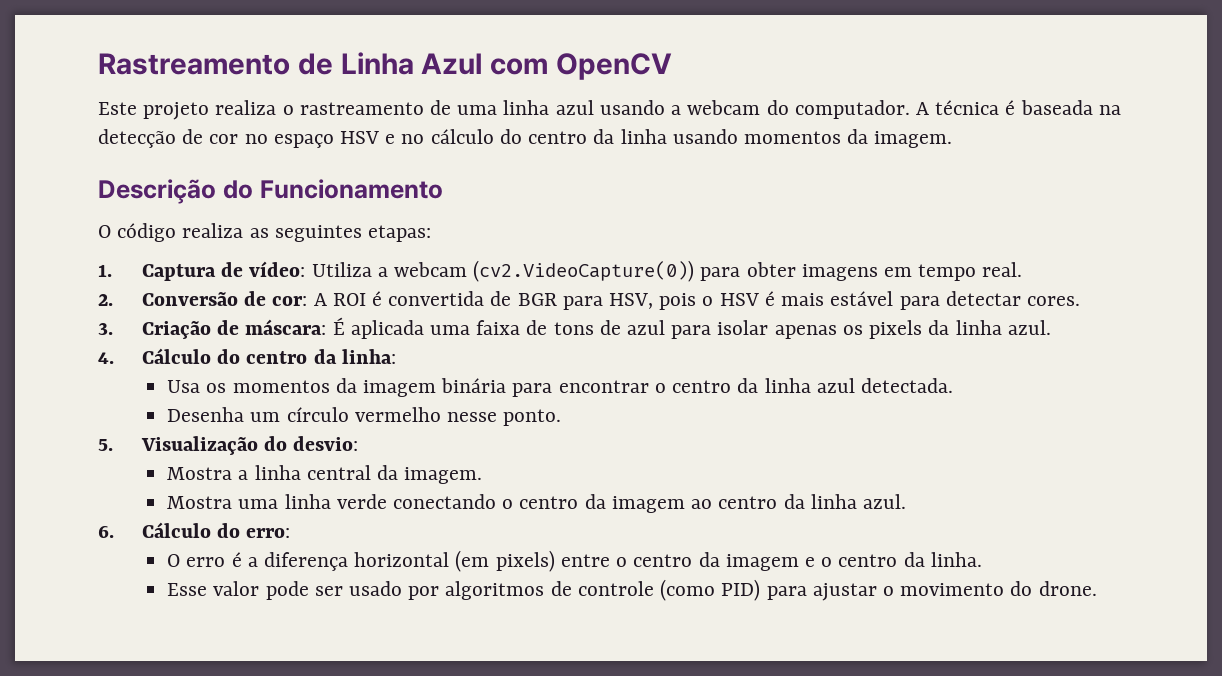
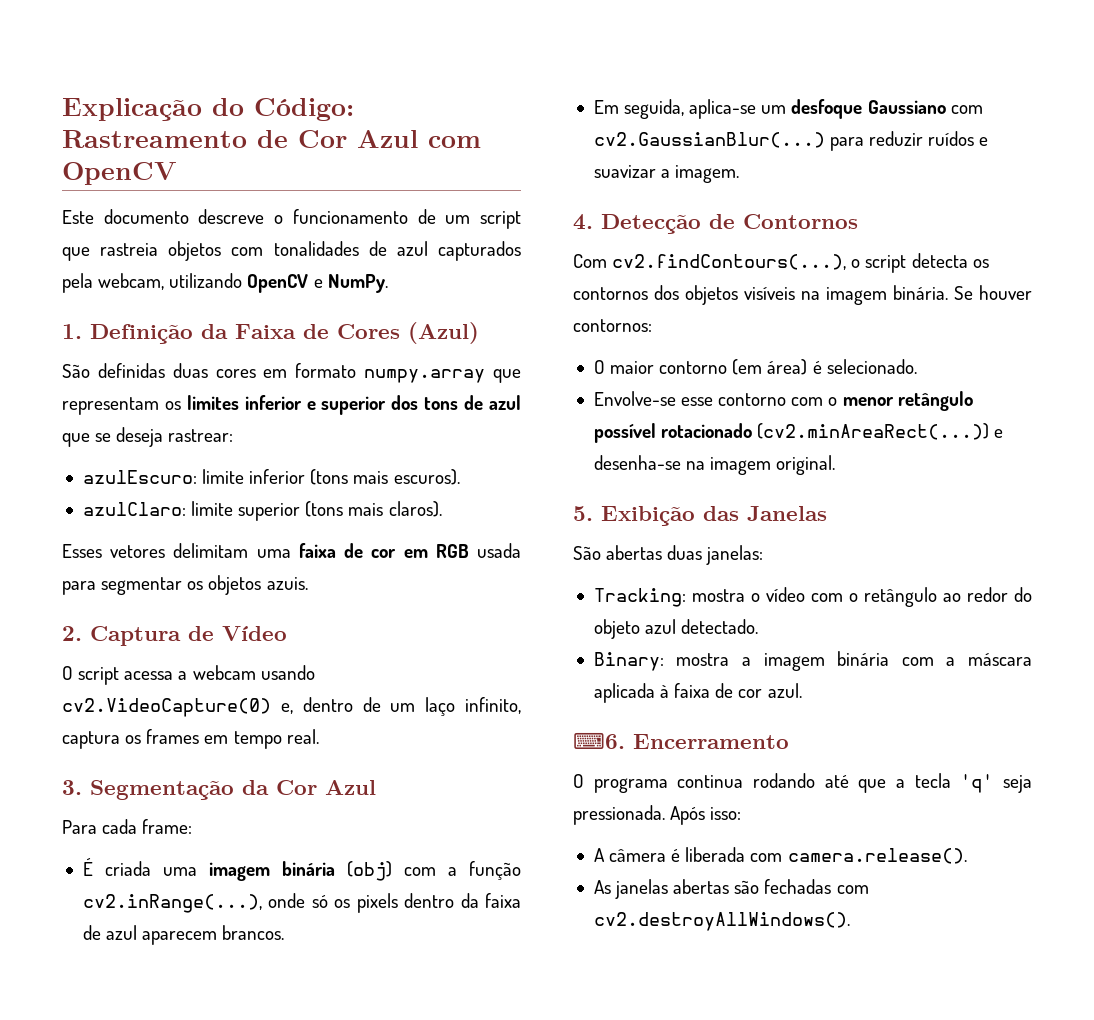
(98, 64) none -> [62,98,354,121] Explicação do Código:
[340,52,414,75] Linha -> [298,130,347,148] Cor
[143,100,1121,120] [98,129,953,148] [98,179,443,204] [98,223,432,242] [98,260,1023,282] [98,291,1080,310] [98,317,1051,339] [98,348,396,364] [167,378,953,397] [167,407,562,426] [98,436,359,455] [167,465,483,484] [167,494,906,513] [98,522,291,538] [167,550,982,572] [167,579,1097,601] projeto realiza o rastreamento de uma linha azul usando a webcam do computador. A técnica é baseada na detecção de cor no espaço HSV e no cálculo do centro da linha usando momentos da imagem. // Descrição do Funcionamento // O código realiza as seguintes etapas: // 1. Captura de vídeo: Utiliza a webcam (cv2.VideoCapture(0)) para obter imagens em tempo real. // 2. Conversão de cor: A ROI é convertida de BGR para HSV, pois o HSV é mais estável para detectar cores. // 3. Criação de máscara: É aplicada uma faixa de tons de azul para isolar apenas os pixels da linha azul. // 4. Cálculo do centro da linha: // Usa os momentos da imagem binária para encontrar o centro da linha azul detectada. // Desenha um círculo vermelho nesse ponto. // 5. Visualização do desvio: // Mostra a linha central da imagem. // Mostra uma linha verde conectando o centro da imagem ao centro da linha azul. // 6. Cálculo do erro: // O erro é a diferença horizontal (em pixels) entre o centro da imagem e o centro da linha. // Esse valor pode ser usado por algoritmos de controle (como PID) para ajustar o movimento do drone. -> [103,209,521,229] [62,241,521,261] [62,273,388,293] [62,322,479,344] [62,363,522,383] [62,395,522,415] [62,427,234,447] [82,469,460,485] [82,501,442,521] [62,543,521,558] [62,575,308,595] [62,626,287,646] [62,665,315,685] [62,697,521,717] [62,729,319,749] [62,780,376,800] [62,819,193,834] [82,858,521,881] [82,893,521,913] [82,925,285,945] [593,99,983,119] [593,131,989,151] [593,165,740,183] [573,214,858,234] [573,253,989,273] [573,285,1032,305] [573,319,652,332] [593,359,917,375] [593,391,973,411] [593,423,1004,443] [593,455,836,475] [573,506,827,526] [573,545,764,565] [593,587,1032,607] [593,619,759,639] [593,651,1032,671] [593,683,802,703] [573,732,789,749] [573,773,1032,793] [573,805,742,825] [593,847,967,864] [593,879,869,899] [593,912,850,931] documento descreve o funcionamento de um script que rastreia objetos com tonalidades de azul capturados pela webcam, utilizando OpenCV e NumPy. // 1. Definição da Faixa de Cores (Azul) // São definidas duas cores em formato numpy.array que representam os limites inferior e superior dos tons de azul que se deseja rastrear: // azulEscuro: limite inferior (tons mais escuros). // azulClaro: limite superior (tons mais claros). // Esses vetores delimitam uma faixa de cor em RGB usada para segmentar os objetos azuis. // 2. Captura de Vídeo // O script acessa a webcam usando cv2.VideoCapture(0) e, dentro de um laço infinito, captura os frames em tempo real. // 3. Segmentação da Cor Azul // Para cada frame: // É criada uma imagem binária (obj) com a função cv2.inRange(...), onde só os pixels dentro da faixa de azul aparecem brancos. // Em seguida, aplica-se um desfoque Gaussiano com cv2.GaussianBlur(...) para reduzir ruídos e suavizar a imagem. // 4. Detecção de Contornos // Com cv2.findContours(...), o script detecta os contornos dos objetos visíveis na imagem binária. Se houver contornos: // O maior contorno (em área) é selecionado. // Envolve-se esse contorno com o menor retângulo possível rotacionado (cv2.minAreaRect(...)) e desenha-se na imagem original. // 5. Exibição das Janelas // São abertas duas janelas: // Tracking: mostra o vídeo com o retângulo ao redor do objeto azul detectado. // Binary: mostra a imagem binária com a máscara aplicada à faixa de cor azul. // ⌨6. Encerramento // O programa continua rodando até que a tecla 'q' seja pressionada. Após isso: // A câmera é liberada com camera.release(). // As janelas abertas são fechadas com cv2.destroyAllWindows().

